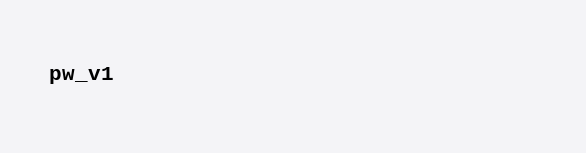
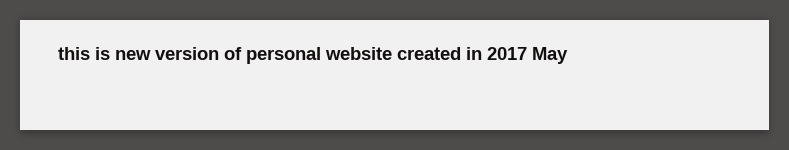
[49,67,114,84] pw_v1 -> [58,47,568,64] this is new version of personal website created in 2017 May

